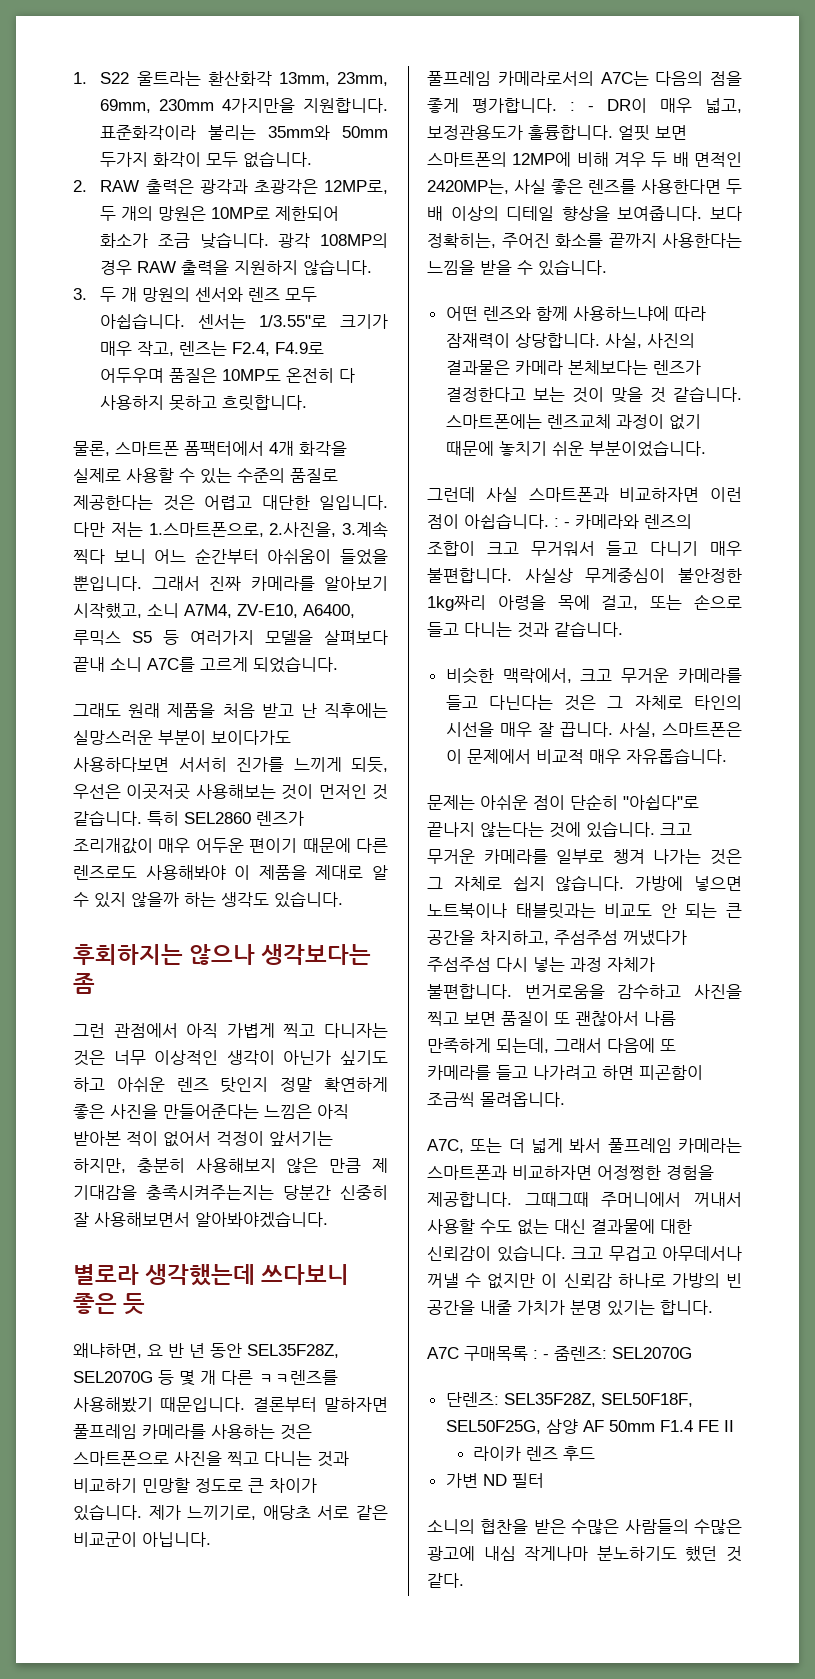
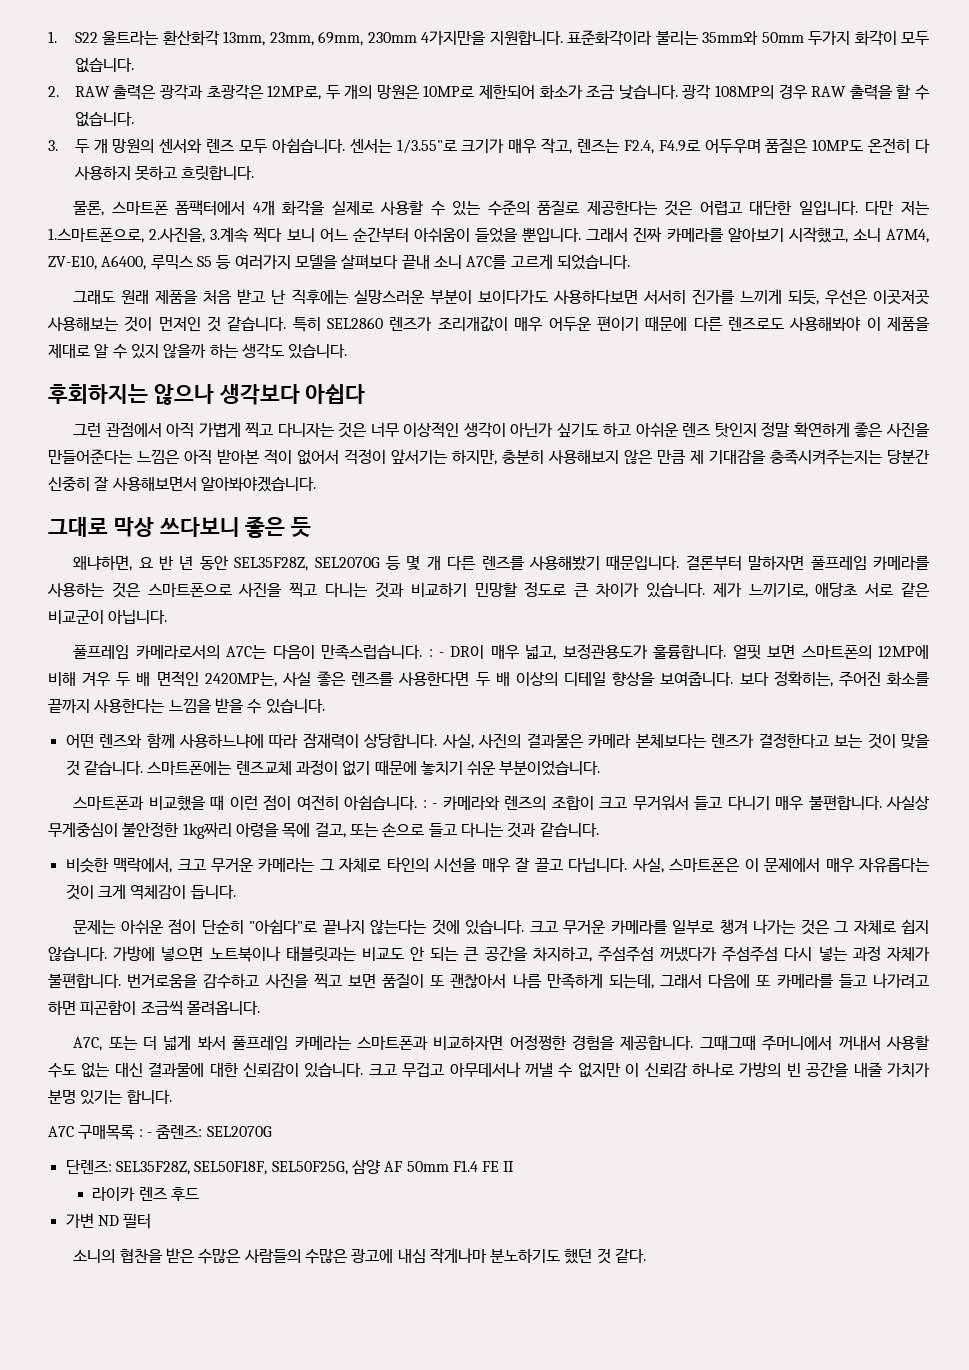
[234,259,373,275] 지원하지 않습니다. -> [896,84,930,100] [74,112,134,127] 할 수 없습니다.
[261,944,372,965] [73,973,95,994] 생각보다는 좀 -> [218,384,366,405] 생각보다 아쉽다
[73,1264,256,1286] 별로라 생각했는데 -> [48,517,154,537] 그대로 막상
[258,1370,338,1385] ㅋㅋ렌즈를 -> [481,556,525,570] 렌즈를
[655,71,742,86] [427,98,557,113] 다음의 점을 좋게 평가합니다. -> [272,644,423,660] 다음이 만족스럽습니다.
[427,487,700,502] 그런데 사실 스마트폰과 비교하자면 -> [73,795,225,811] 스마트폰과 비교했을 때
(459, 521) none -> [296,795,339,810] 여전히
[678,668,742,683] [445,695,597,711] 카메라를 들고 다닌다는 것은 -> [258,858,316,872] 카메라는
[559,722,613,737] 끕니다. -> [534,858,628,872] 끌고 다닙니다.
[535,748,727,764] 비교적 매우 자유롭습니다. -> [825,858,930,873] [65,884,236,900] 매우 자유롭다는 것이 크게 역체감이 듭니다.

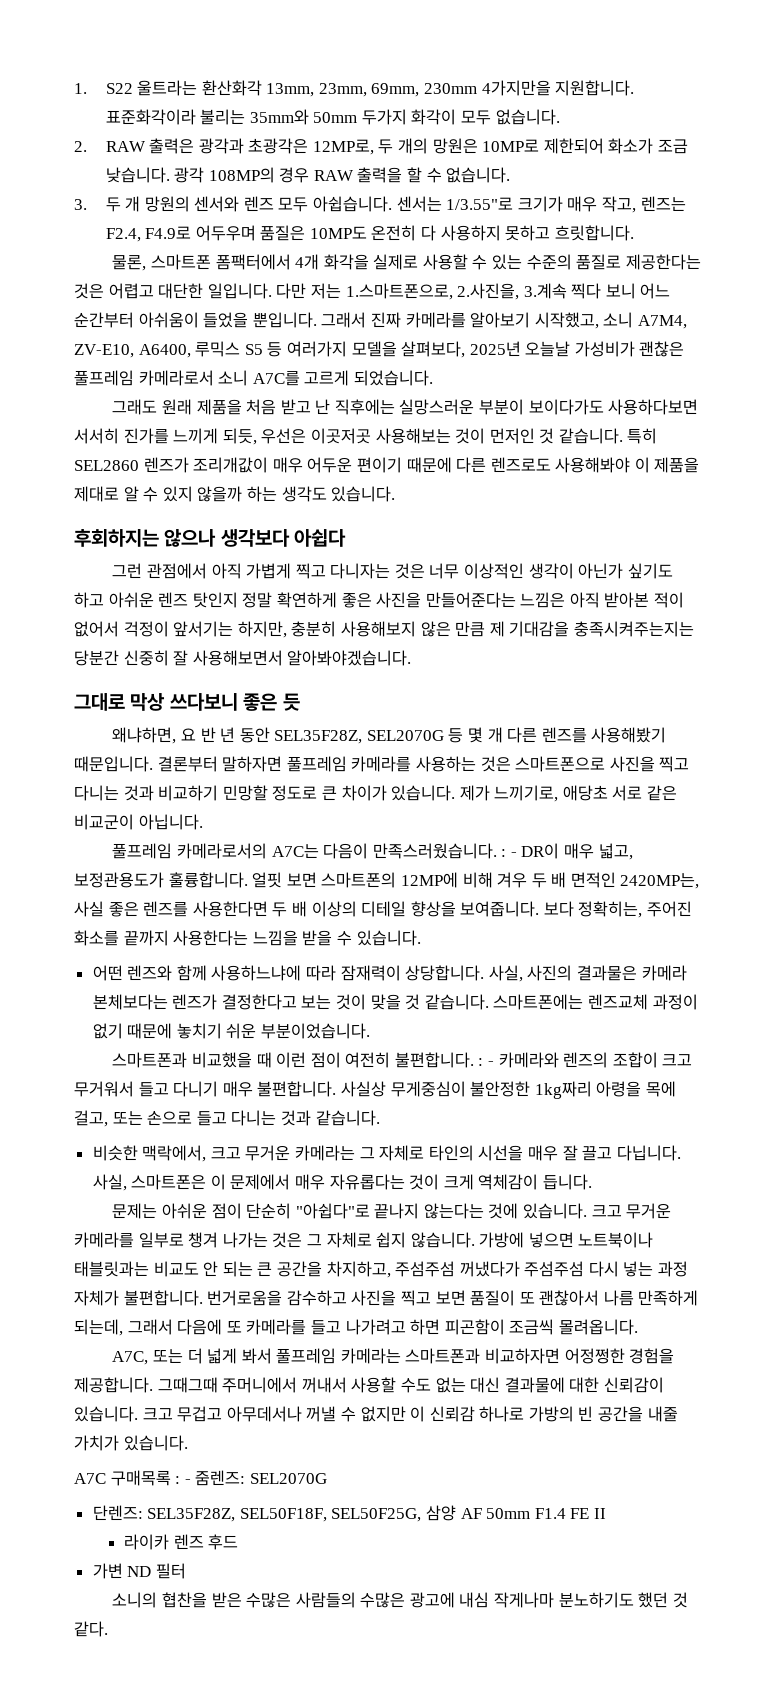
[341,254,430,269] 살펴보다 끝내 -> [401,341,685,358] [74,370,214,386] 살펴보다, 2025년 오늘날 가성비가 괜찮은 풀프레임 카메라로서
[321,644,423,660] 만족스럽습니다. -> [372,843,497,859] 만족스러웠습니다.
[344,795,418,810] 아쉽습니다. -> [394,1052,474,1068] 불편합니다.
[48,1090,172,1105] 분명 있기는 합니다. -> [123,1435,188,1451] 있습니다.

